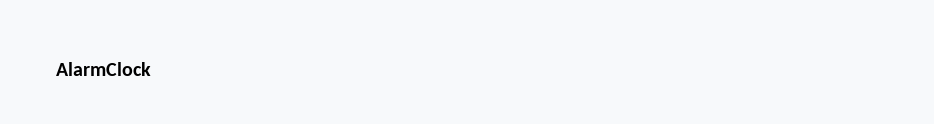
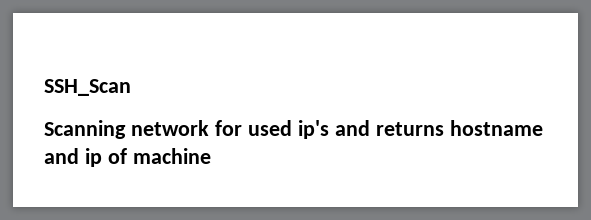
[56,62,151,76] AlarmClock -> [44,79,131,96] [44,120,543,139] [44,148,211,167] SSH_Scan // Scanning network for used ip's and returns hostname and ip of machine

